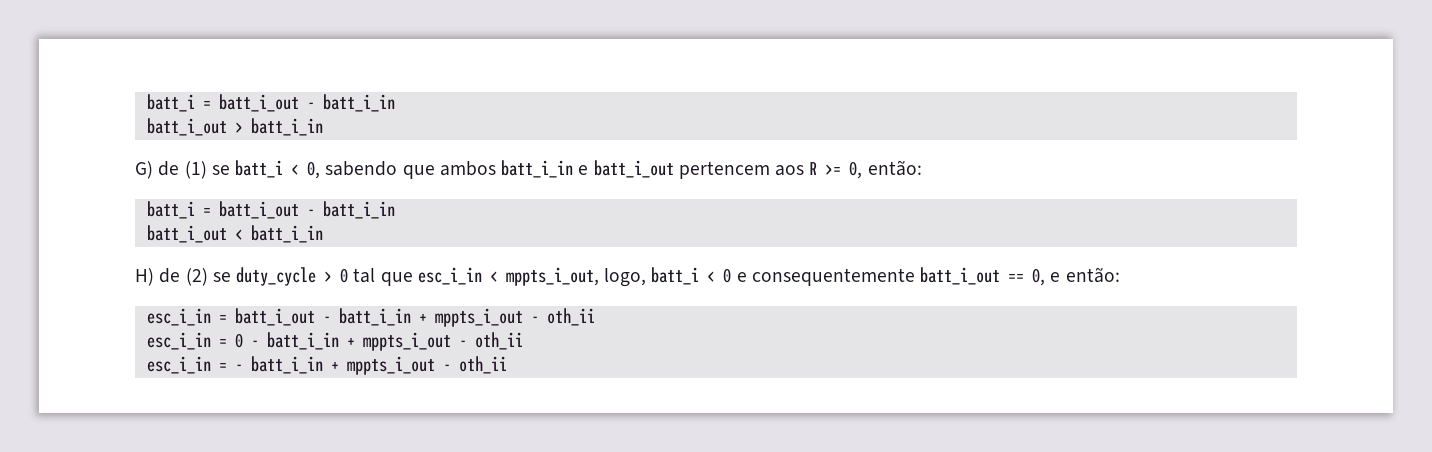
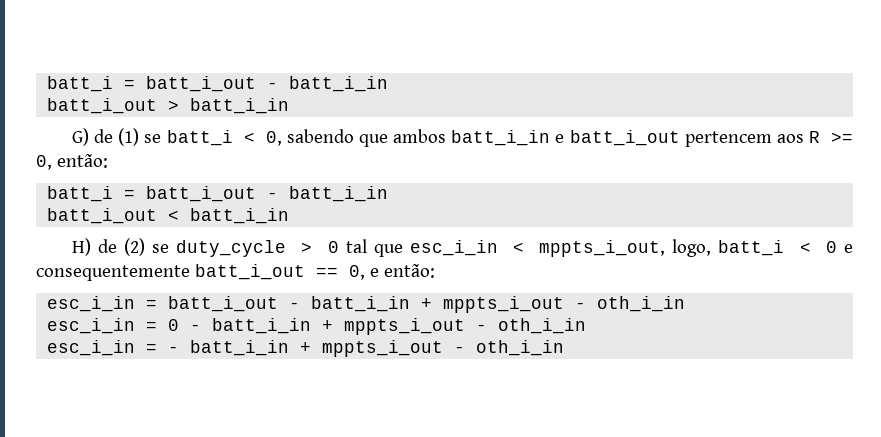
[546,308,595,326] oth_ii -> [597,296,686,312] oth_i_in
[474,332,523,350] oth_ii -> [498,318,587,334] oth_i_in
[458,356,507,374] oth_ii -> [476,340,565,356] oth_i_in

